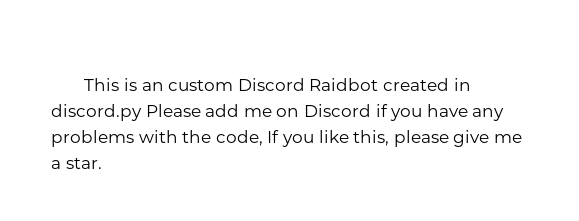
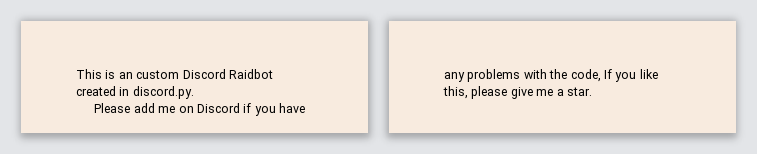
[51,104,142,121] discord.py -> [132,86,194,99] discord.py. //

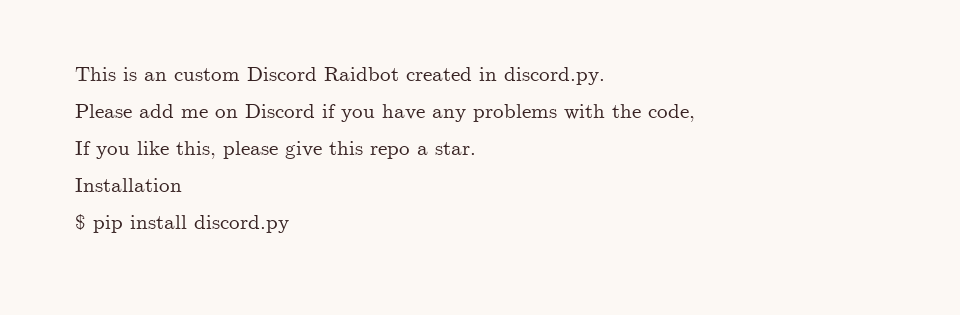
(601, 75) none -> (695, 113) //
[536,89,554,96] me -> [329,141,410,159] this repo
(592, 91) none -> [75,178,182,192] [75,214,289,233] // Installation // $ pip install discord.py

